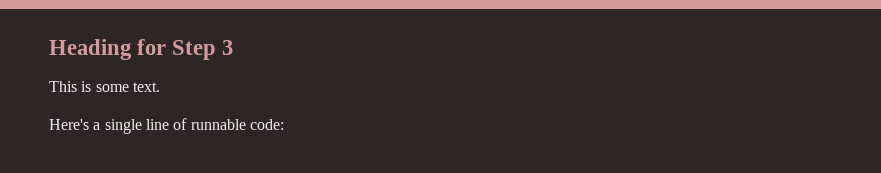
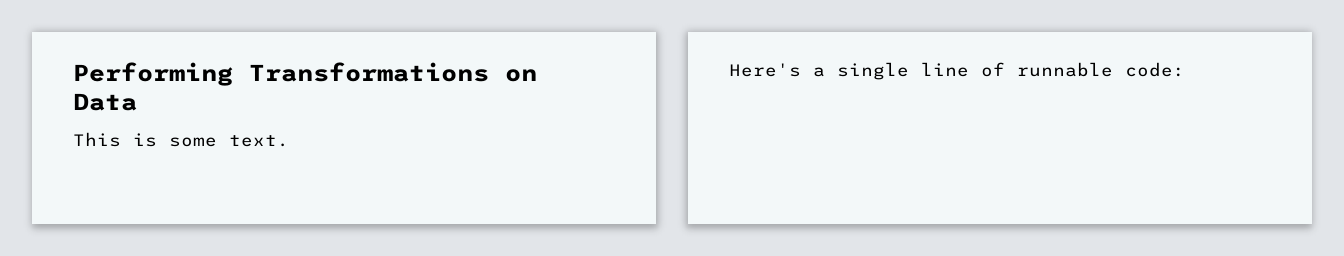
[49,39,234,60] Heading for Step 3 -> [73,62,537,86] [73,93,137,111] Performing Transformations on Data

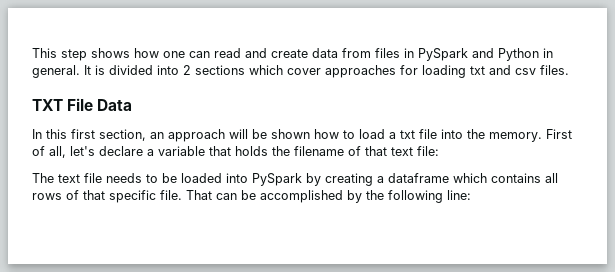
[73,62,537,86] [73,93,137,111] [73,132,289,147] [729,62,1185,80] Performing Transformations on Data // This is some text. // Here's a single line of runnable code: -> [32,48,553,61] [32,65,569,78] [32,98,133,111] [32,129,572,142] [32,146,439,158] [32,173,558,186] [32,190,471,203] This step shows how one can read and create data from files in PySpark and Python in general. It is divided into 2 sections which cover approaches for loading txt and csv files. // TXT File Data // In this first section, an approach will be shown how to load a txt file into the memory. First of all, let's declare a variable that holds the filename of that text file: // The text file needs to be loaded into PySpark by creating a dataframe which contains all rows of that specific file. That can be accomplished by the following line:

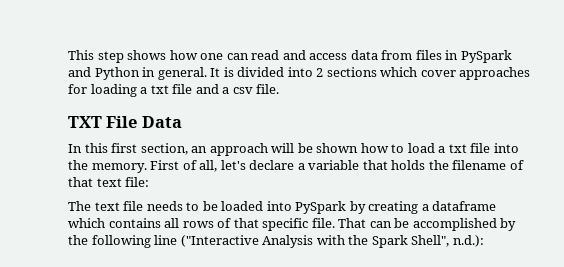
[271,49,308,58] create -> [309,53,348,60] access
[470,65,569,75] txt and csv files. -> [140,84,280,94] a txt file and a csv file.
[447,190,471,200] line: -> [154,235,484,248] line ("Interactive Analysis with the Spark Shell", n.d.):

